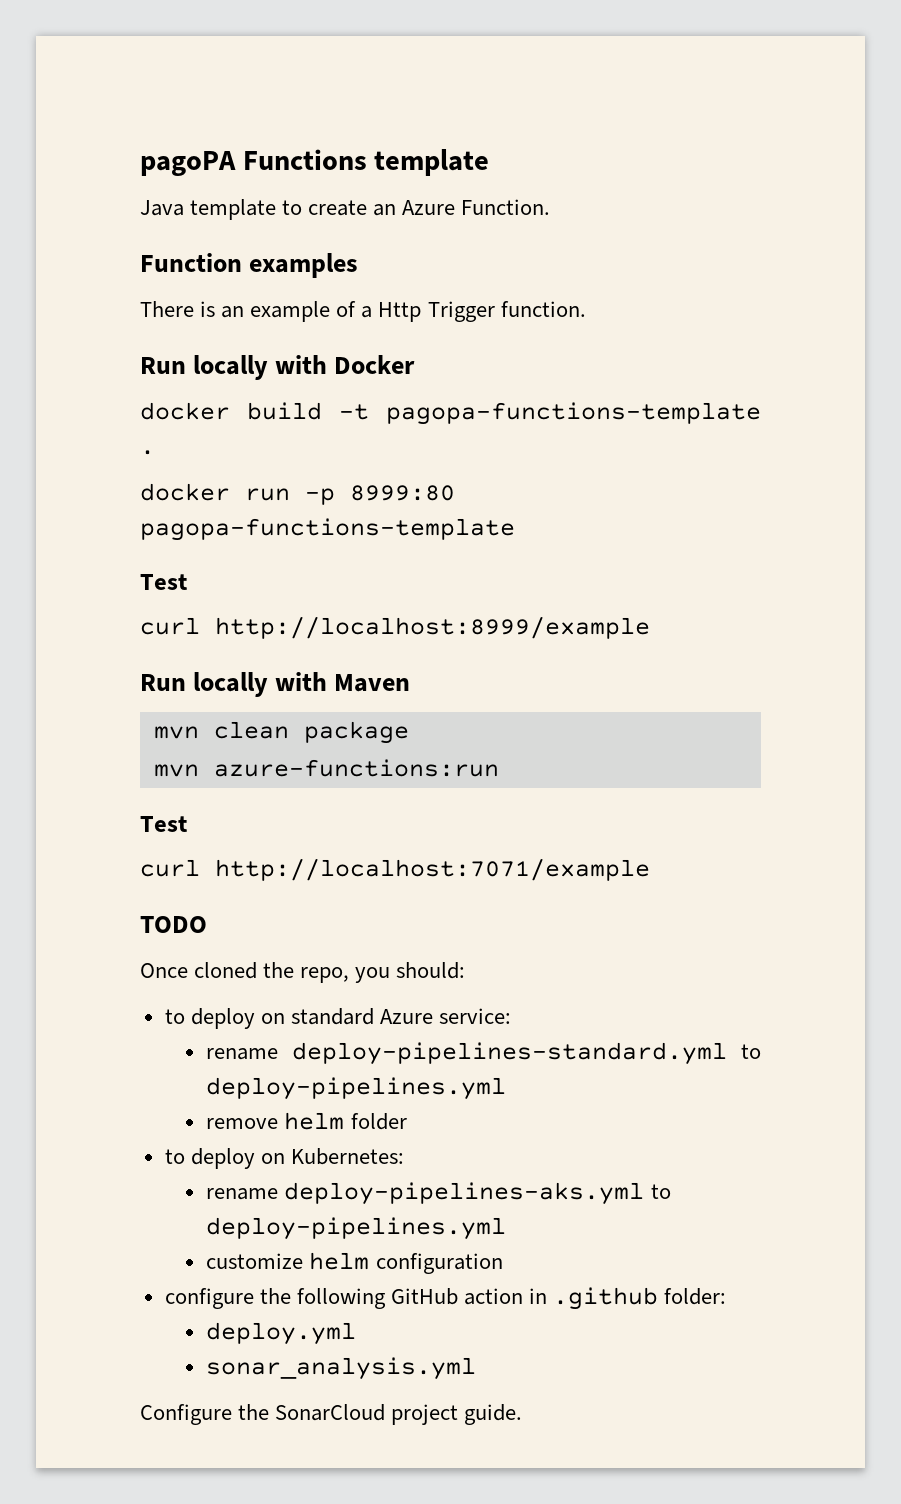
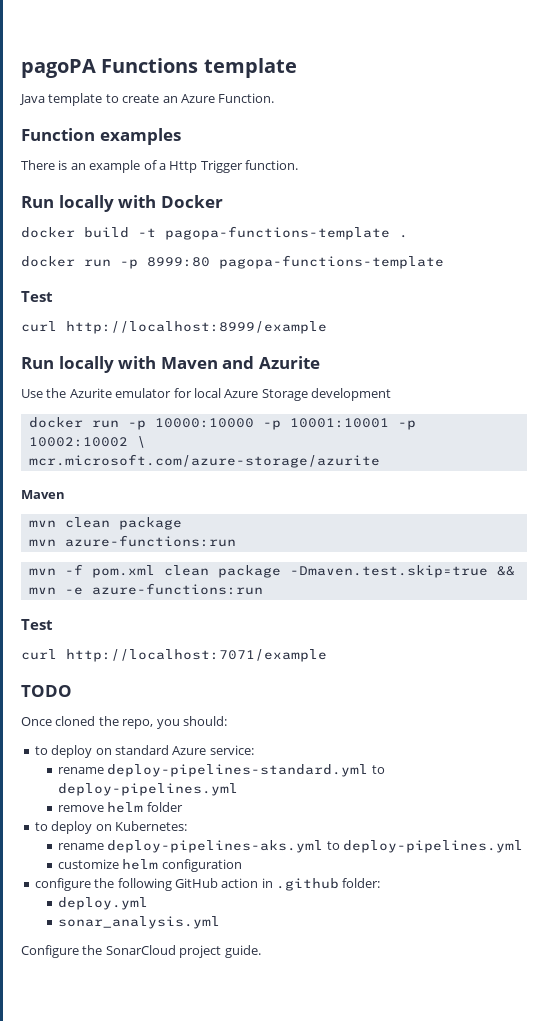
(411, 683) none -> [222,356,320,369] [21,388,391,401] [28,417,416,430] [28,436,146,448] [28,454,380,468] [21,490,65,499] and Azurite // Use the Azurite emulator for local Azure Storage development // docker run -p 10000:10000 -p 10001:10001 -p 10002:10002 \ // mcr.microsoft.com/azure-storage/azurite // Maven
(499, 768) none -> [28,564,515,578] [28,583,263,595] // mvn -f pom.xml clean package -Dmaven.test.skip=true && mvn -e azure-functions:run

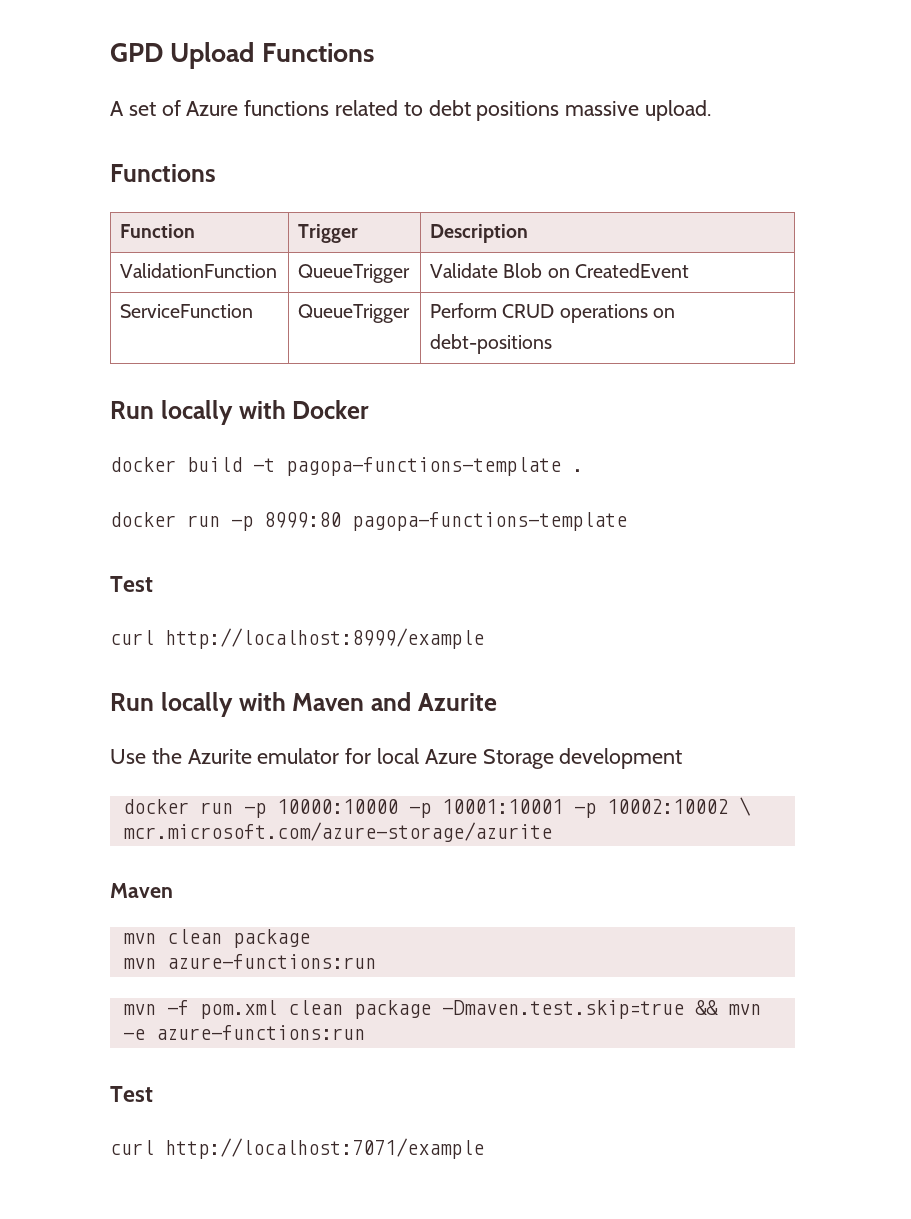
[21,58,297,78] [19,93,275,106] [21,128,181,145] [21,160,298,173] pagoPA Functions template // Java template to create an Azure Function. // Function examples // There is an example of a Http Trigger function. -> [110,42,374,69] [110,100,712,121] [110,164,216,182] [120,224,196,238] [298,224,359,243] [430,224,529,243] [120,263,278,278] [298,264,411,283] [430,263,689,278] [120,304,254,318] [298,304,411,323] [430,303,675,323] [430,334,553,354] GPD Upload Functions // A set of Azure functions related to debt positions massive upload. // Functions // Function | Trigger | Description // ValidationFunction | QueueTrigger | Validate Blob on CreatedEvent // ServiceFunction | QueueTrigger | Perform CRUD operations on debt-positions
[21,685,72,697] [21,716,227,729] [34,745,254,758] [57,764,385,777] [57,783,238,796] [57,802,183,813] [34,821,187,834] [57,840,523,853] [57,859,242,872] [34,878,381,891] [57,897,148,910] [57,916,220,929] [21,945,261,958] // TODO // Once cloned the repo, you should: // to deploy on standard Azure service: // rename deploy-pipelines-standard.yml to deploy-pipelines.yml // remove helm folder // to deploy on Kubernetes: // rename deploy-pipelines-aks.yml to deploy-pipelines.yml // customize helm configuration // configure the following GitHub action in .github folder: // deploy.yml // sonar_analysis.yml // Configure the SonarCloud project guide. -> (484, 1148) none

